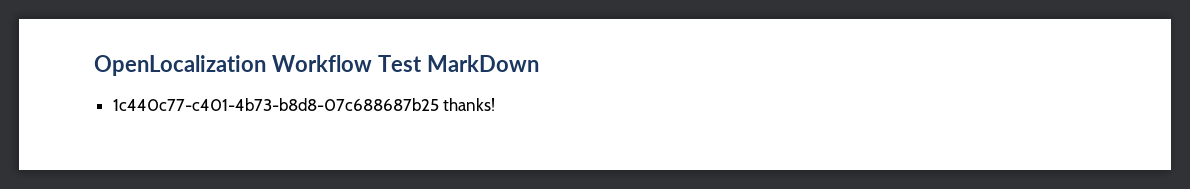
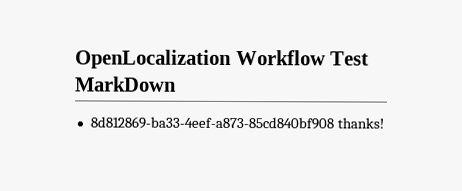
[112,98,439,111] 1c440c77-c401-4b73-b8d8-07c688687b25 -> [89,116,334,130] 8d812869-ba33-4eef-a873-85cd840bf908

